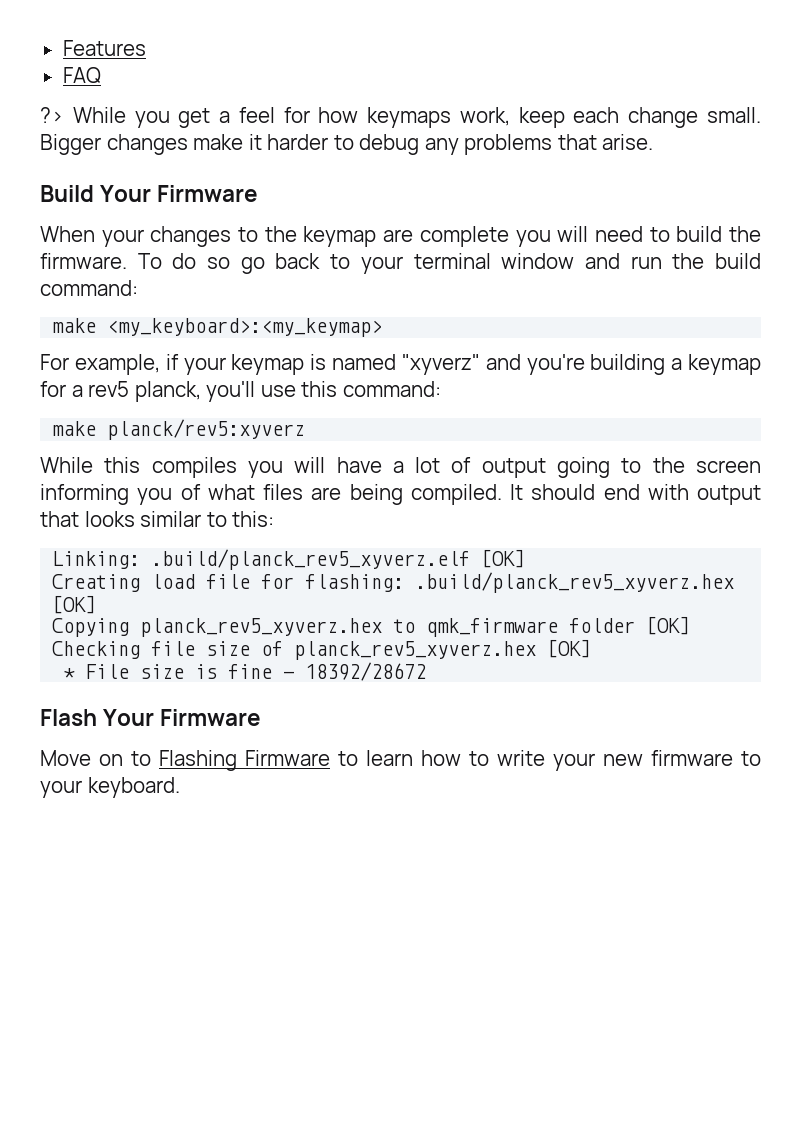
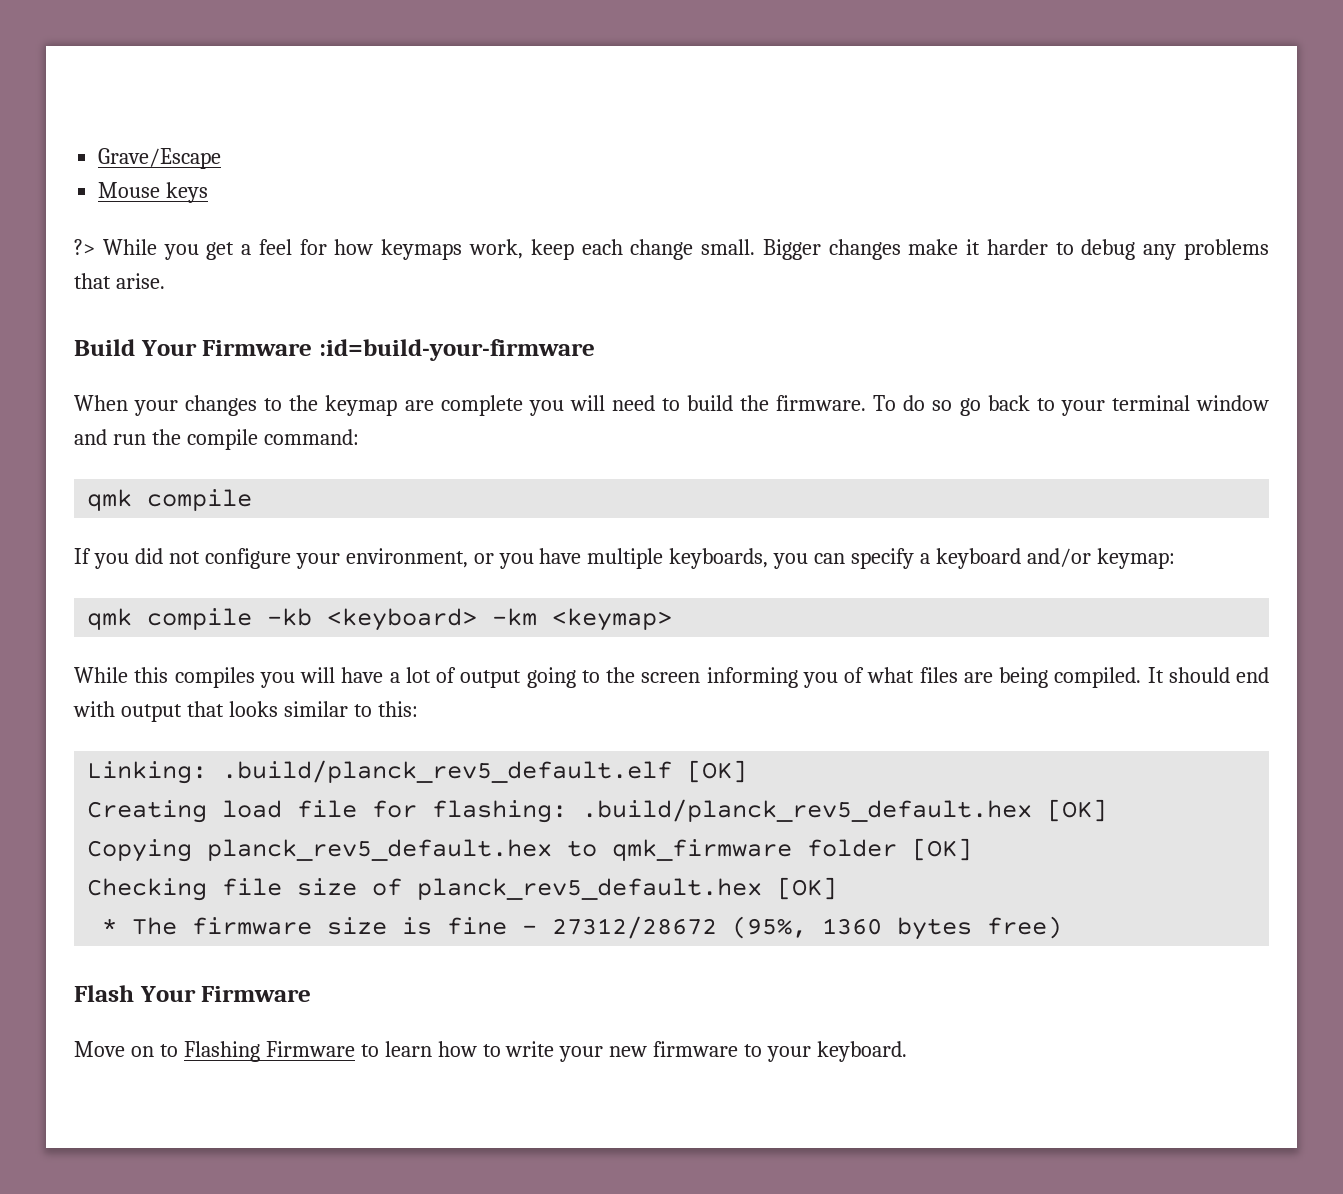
[62,40,146,56] [62,67,101,83] Features // FAQ -> [98,148,222,169] [98,182,209,203] Grave/Escape // Mouse keys
(259, 193) none -> [318,339,595,361] :id=build-your-firmware
[715,253,762,269] [40,280,138,296] [52,318,383,337] [40,354,762,375] [40,381,441,402] [52,419,306,440] build command: // make <my_keyboard>:<my_keymap> // For example, if your keymap is named "xyverz" and you're building a keymap for a rev5 planck, you'll use this command: // make planck/rev5:xyverz -> [186,429,359,450] [87,489,253,511] [74,548,1175,569] [87,608,673,631] compile command: // qmk compile // If you did not configure your environment, or you have multiple keyboards, you can specify a keyboard and/or keymap: // qmk compile -kb <keyboard> -km <keymap>
[151,549,471,570] .build/planck_rev5_xyverz.elf -> [222,760,673,783] .build/planck_rev5_default.elf
[415,572,735,593] .build/planck_rev5_xyverz.hex -> [582,799,1033,822] .build/planck_rev5_default.hex
[140,618,383,637] planck_rev5_xyverz.hex -> [207,839,553,861] planck_rev5_default.hex
[294,641,537,660] planck_rev5_xyverz.hex -> [417,878,763,900] planck_rev5_default.hex
[85,664,130,679] File -> [132,917,313,935] The firmware
[305,662,427,681] 18392/28672 -> [552,916,1063,940] 27312/28672 (95%, 1360 bytes free)

